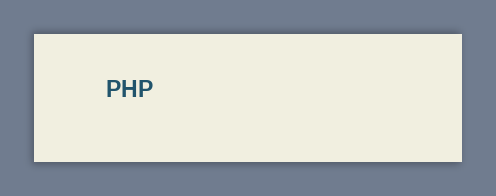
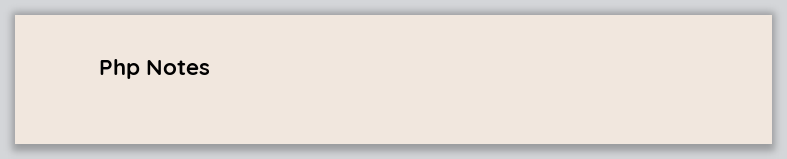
[106,80,153,97] PHP -> [99,59,211,79] Php Notes

